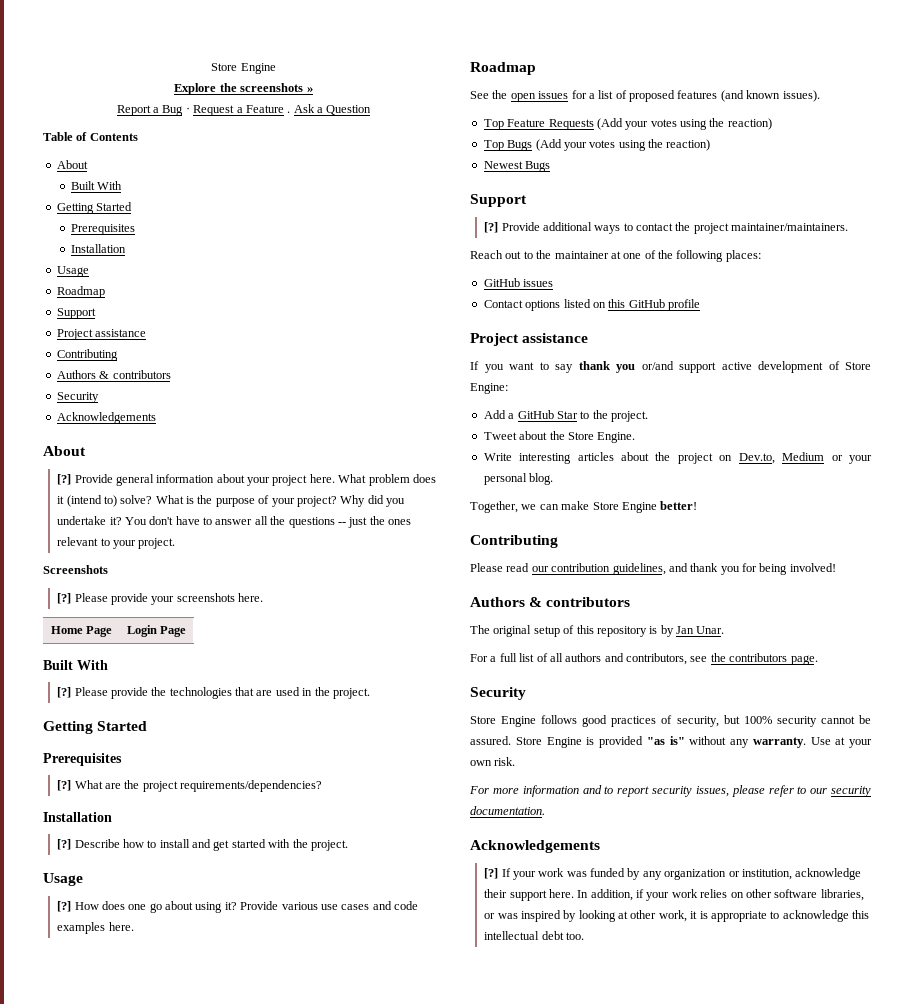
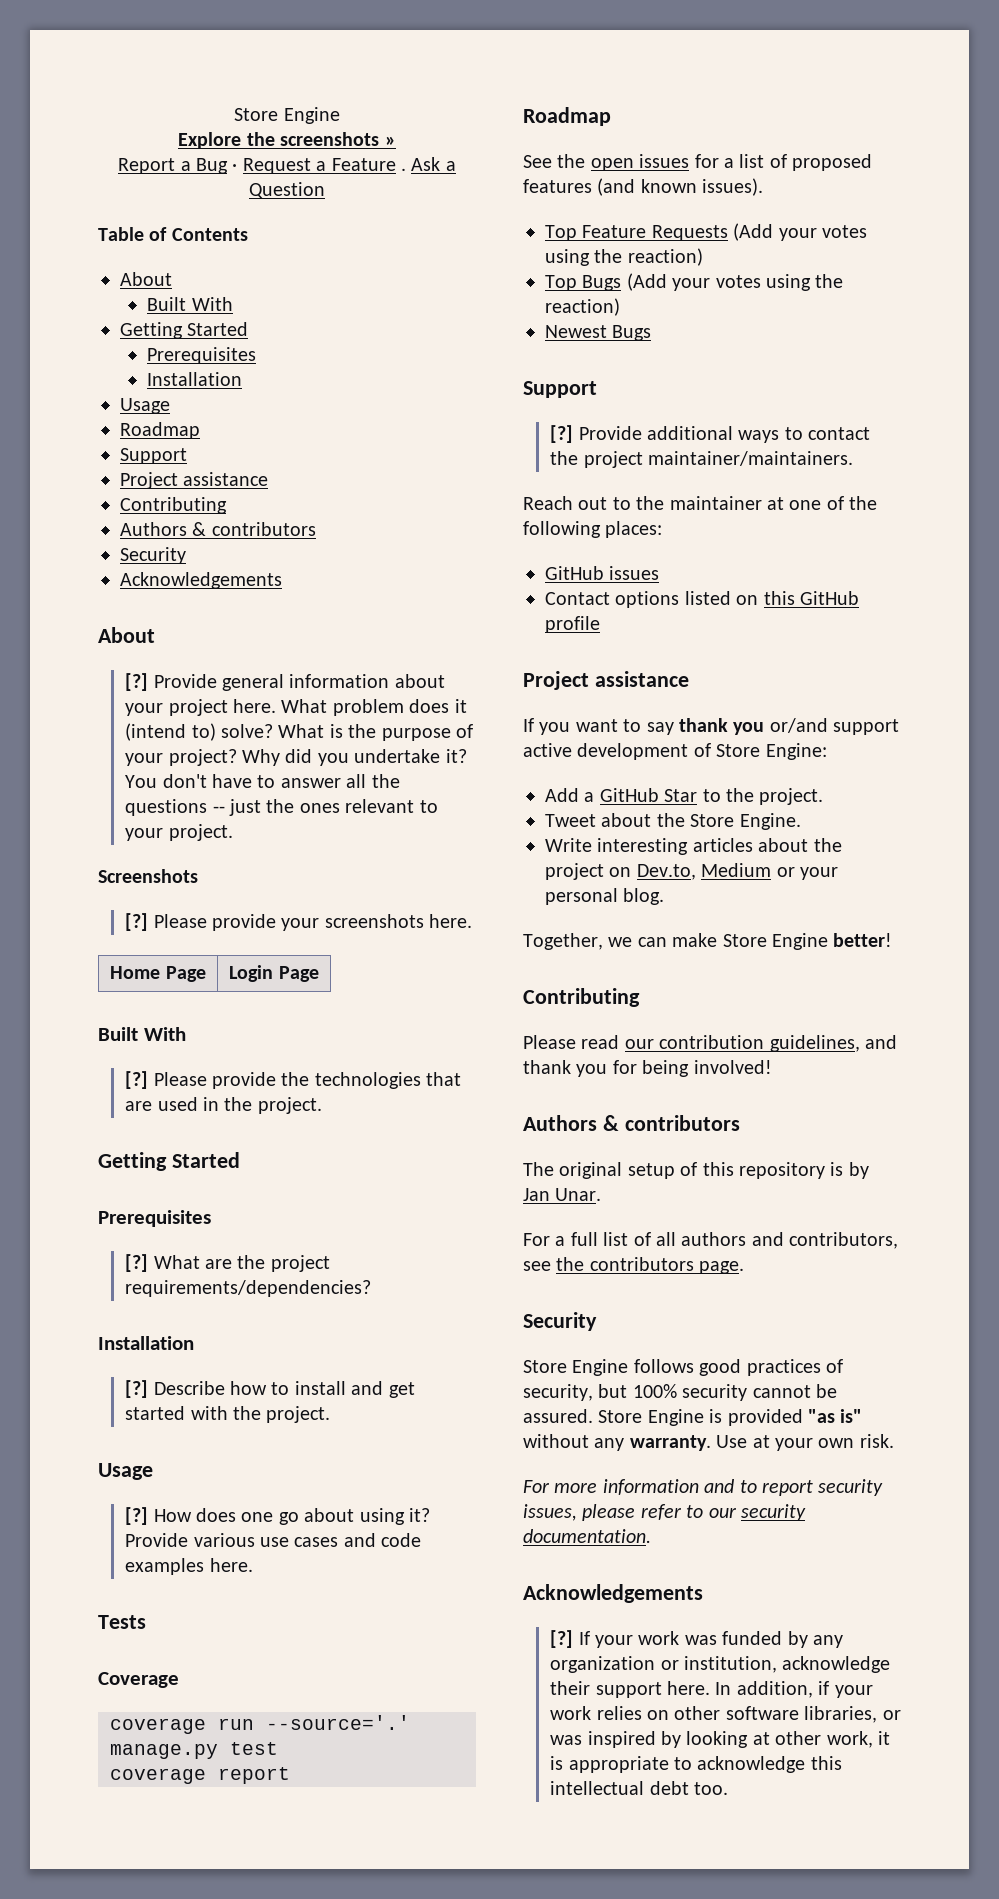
(134, 926) none -> [98,1615,146,1629] [98,1672,179,1688] [110,1715,410,1734] [110,1742,278,1759] [110,1767,290,1784] // Tests // Coverage // coverage run --source='.' manage.py test // coverage report

